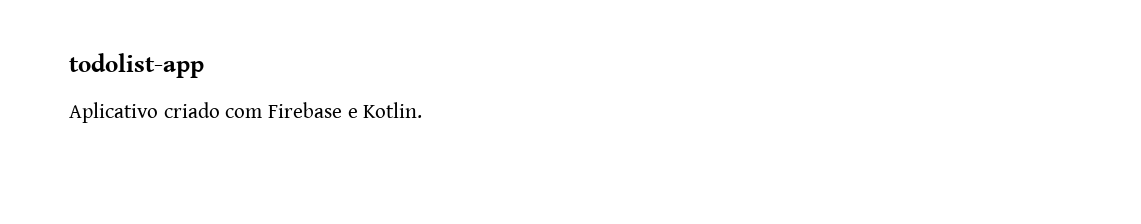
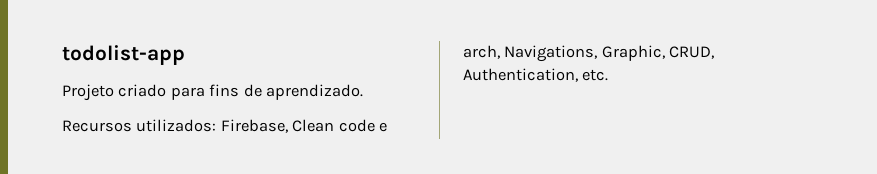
[69,102,423,123] Aplicativo criado com Firebase e Kotlin. -> [62,84,364,101] [62,119,388,133] [463,45,715,62] [463,68,609,82] Projeto criado para fins de aprendizado. // Recursos utilizados: Firebase, Clean code e arch, Navigations, Graphic, CRUD, Authentication, etc.

